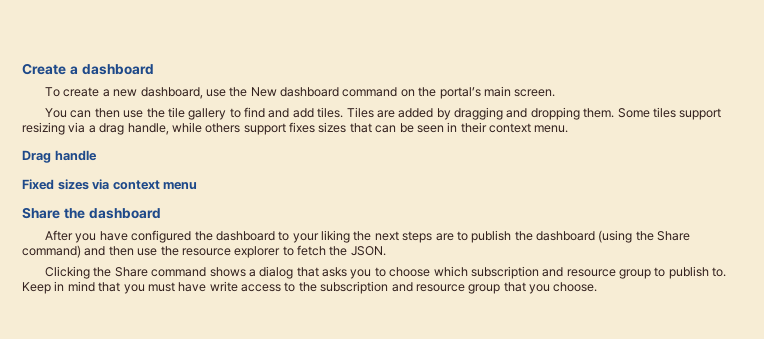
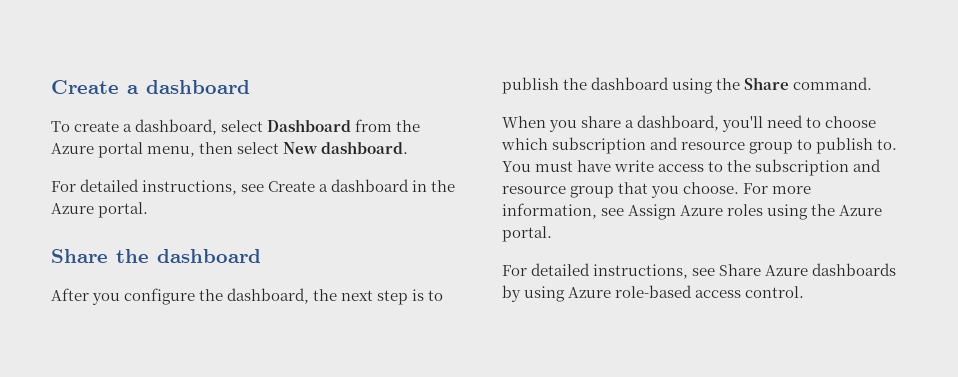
[113,86,556,99] [45,107,722,120] [22,122,569,135] [22,150,97,163] [22,179,198,190] new dashboard, use the New dashboard command on the portal’s main screen. // You can then use the tile gallery to find and add tiles. Tiles are added by dragging and dropping them. Some tiles support resizing via a drag handle, while others support fixes sizes that can be seen in their context menu. // Drag handle // Fixed sizes via context menu -> [135,119,421,135] [51,141,409,158] [51,179,456,195] [51,202,149,218] dashboard, select Dashboard from the Azure portal menu, then select New dashboard. // For detailed instructions, see Create a dashboard in the Azure portal.
[99,230,454,243] have configured the dashboard to your liking the next steps are -> [124,288,425,305] configure the dashboard, the next step is
[598,230,691,243] [22,245,386,258] [45,266,372,279] (using the Share command) and then use the resource explorer to fetch the JSON. // Clicking the Share command shows a dialog that asks you -> [672,77,873,94] [502,115,804,132] using the Share command. // When you share a dashboard, you'll need
[22,281,145,294] Keep in mind that you -> [502,161,531,172] You
(598, 287) none -> [743,183,812,194] [502,203,883,220] [502,226,552,242] [502,263,897,279] [502,285,805,302] For more information, see Assign Azure roles using the Azure portal. // For detailed instructions, see Share Azure dashboards by using Azure role-based access control.

